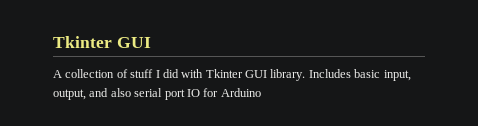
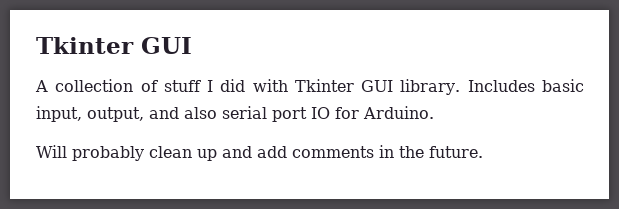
[220,88,261,97] Arduino -> [363,106,434,119] [36,145,483,161] Arduino. // Will probably clean up and add comments in the future.

